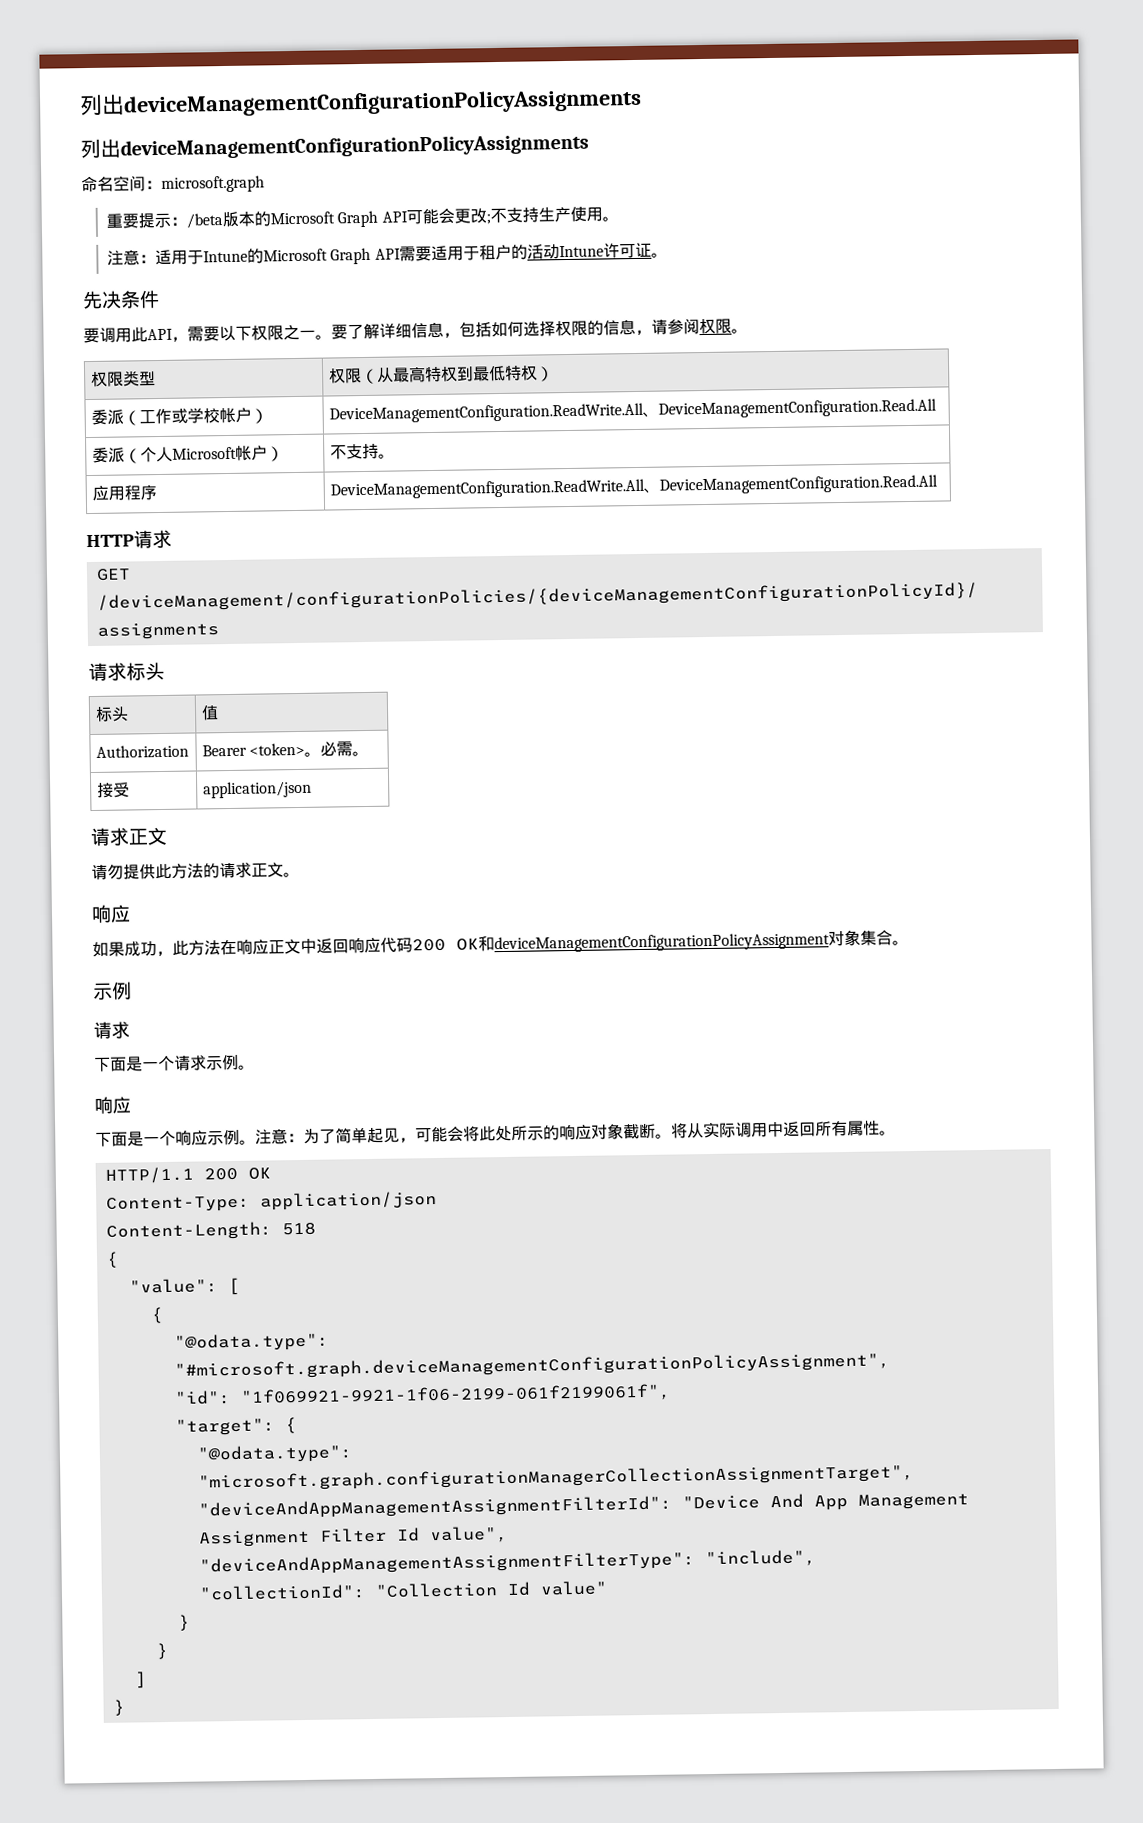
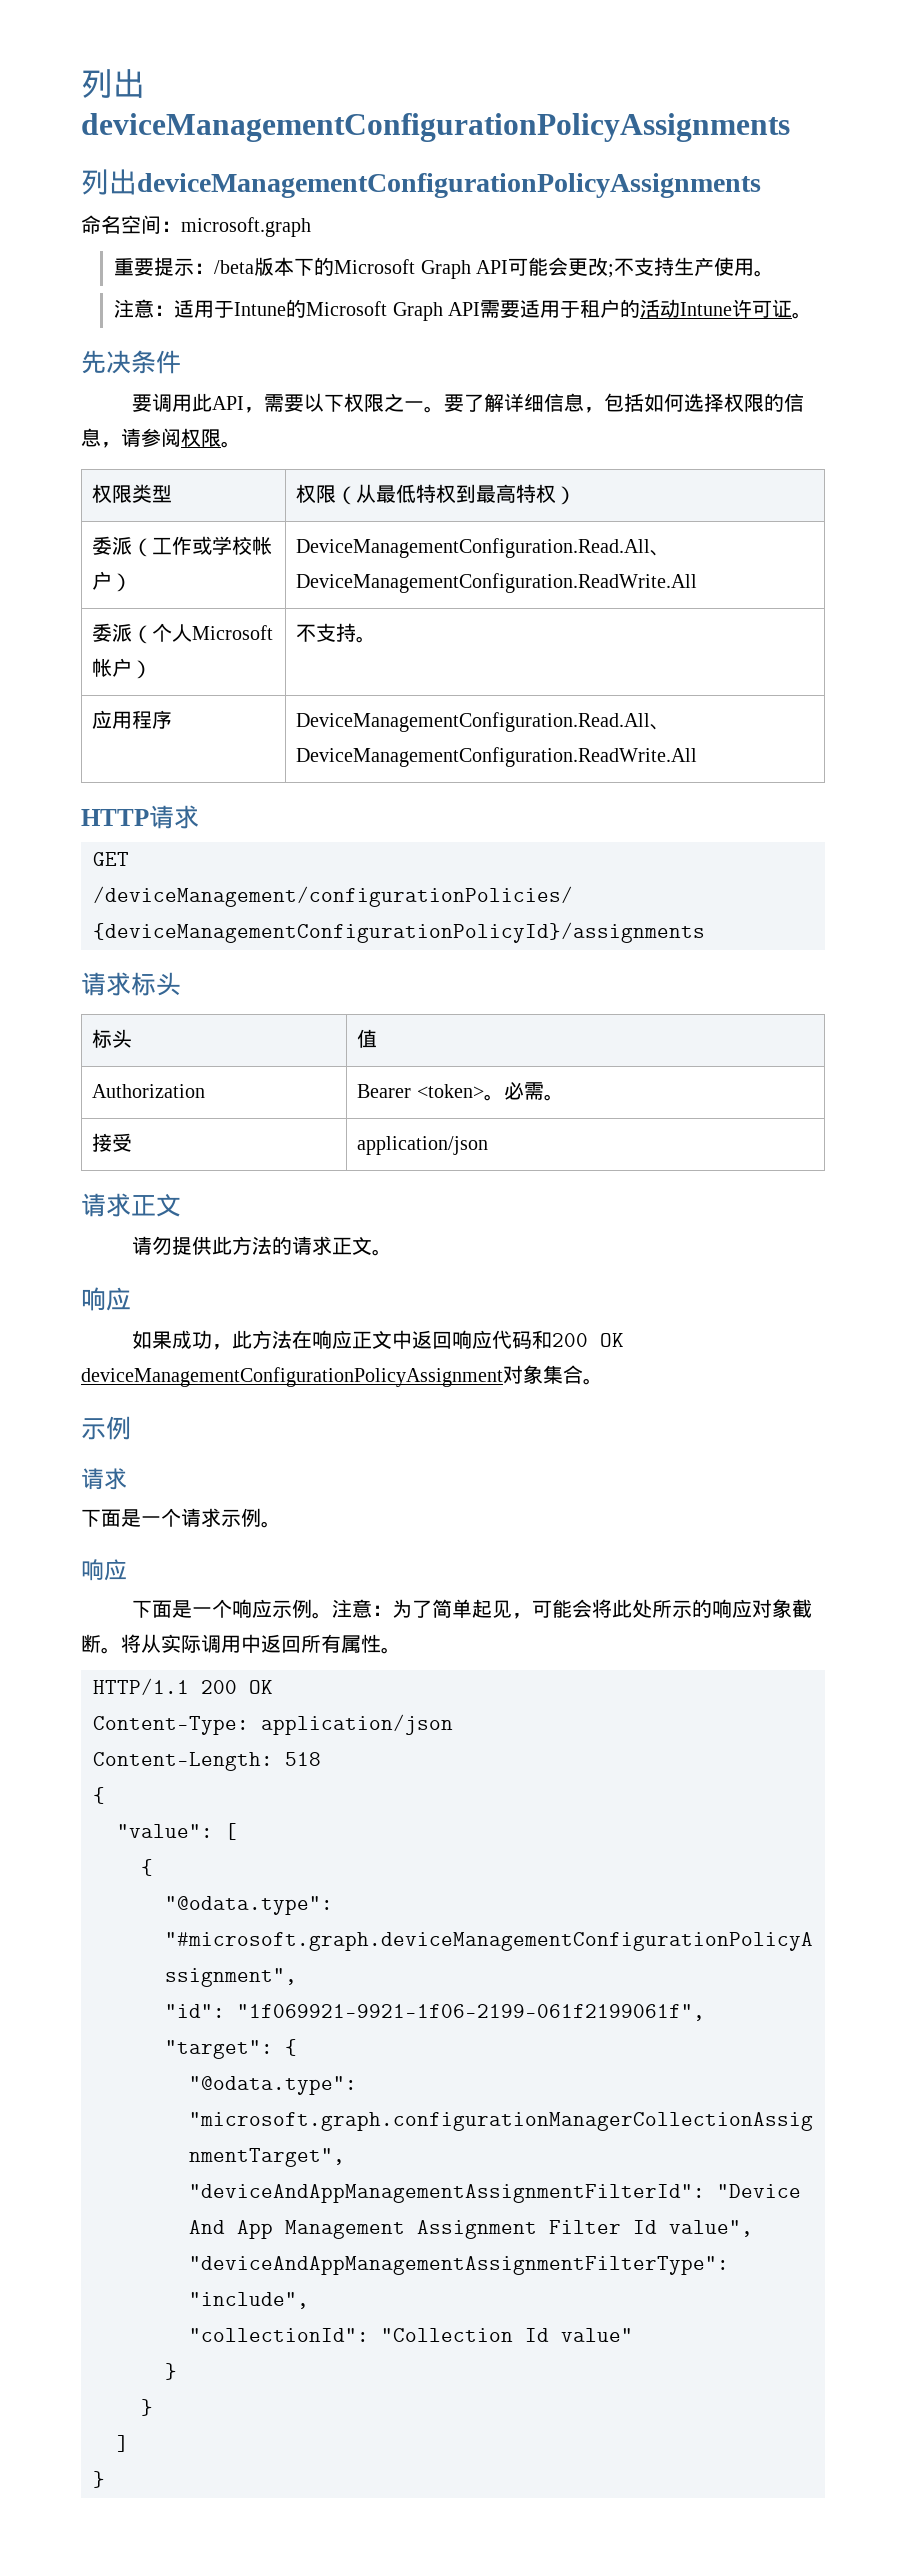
(256, 219) none -> [294,258,315,276] 下
[407,366,426,383] 高 -> [396,484,417,503] 低
[487,365,506,382] 低 -> [496,484,517,503] 高
[328,398,937,424] DeviceManagementConfiguration.ReadWrite.All、DeviceManagementConfiguration.Read.All -> [296,538,671,558] [296,573,698,593] DeviceManagementConfiguration.Read.All、DeviceManagementConfiguration.ReadWrite.All
[329,474,938,500] DeviceManagementConfiguration.ReadWrite.All、DeviceManagementConfiguration.Read.All -> [296,712,671,732] [296,747,698,767] DeviceManagementConfiguration.Read.All、DeviceManagementConfiguration.ReadWrite.All
[412,936,495,952] 200 OK和 -> [531,1330,624,1349] 和200 OK

